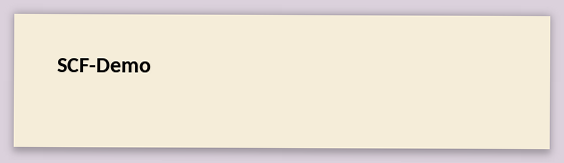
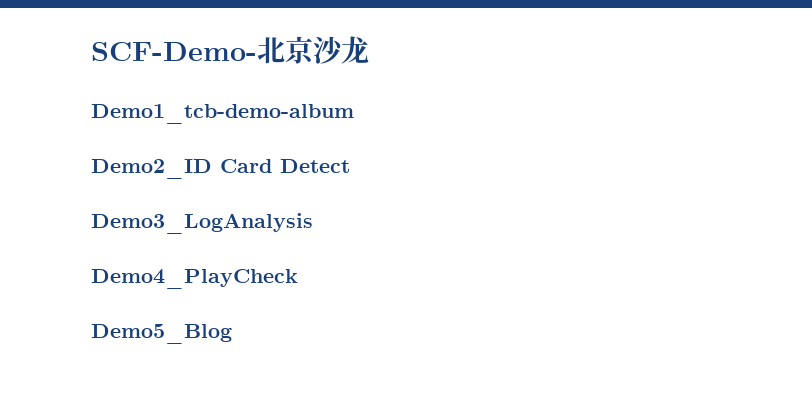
[57,58,152,73] SCF-Demo -> [91,36,369,64] [91,104,354,124] [91,159,350,179] [91,213,313,234] [91,269,298,289] [91,324,232,344] SCF-Demo-北京沙龙 // Demo1_tcb-demo-album // Demo2_ID Card Detect // Demo3_LogAnalysis // Demo4_PlayCheck // Demo5_Blog

